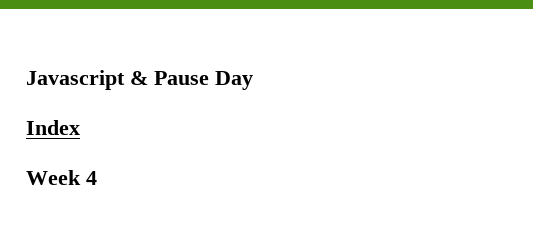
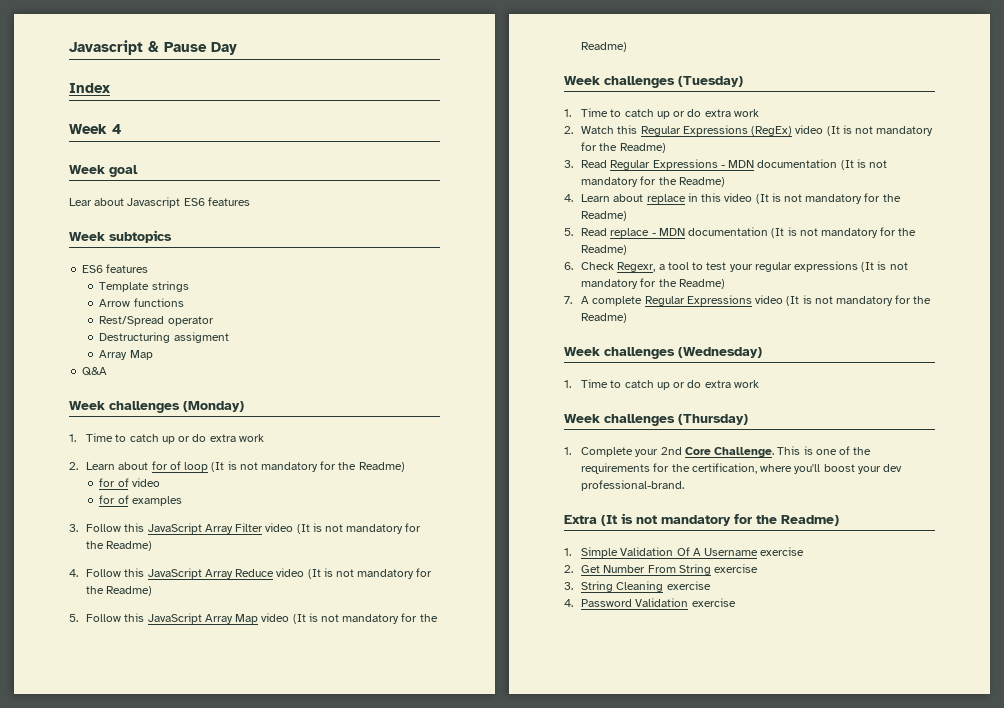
(97, 178) none -> [69,165,138,177] [69,197,250,208] [69,230,172,243] [82,264,149,273] [99,281,189,292] [99,298,184,307] [99,316,214,326] [99,332,229,343] [99,350,153,360] [82,367,108,376] [69,401,244,413] [69,433,264,444] [69,461,405,472] [99,478,160,487] [99,495,182,506] [69,523,422,534] [86,541,153,551] [69,568,433,579] [86,586,153,596] [69,613,438,624] [581,42,628,52] [564,76,743,88] [564,108,759,119] [564,125,934,136] [581,142,666,153] [564,159,887,170] [581,176,725,187] [564,193,901,204] [581,211,628,221] [564,227,917,238] [581,245,628,255] [564,261,908,272] [581,278,725,289] [564,295,932,306] [581,313,628,323] [564,347,762,359] [564,379,759,390] [564,414,748,426] [564,446,872,458] [581,463,902,474] [581,480,685,491] [564,513,839,526] [564,547,805,558] [564,564,759,575] [564,581,711,592] [564,598,736,607] // Week goal // Lear about Javascript ES6 features // Week subtopics // ES6 features // Template strings // Arrow functions // Rest/Spread operator // Destructuring assigment // Array Map // Q&A // Week challenges (Monday) // 1. Time to catch up or do extra work // 2. Learn about for of loop (It is not mandatory for the Readme) // for of video // for of examples // 3. Follow this JavaScript Array Filter video (It is not mandatory for the Readme) // 4. Follow this JavaScript Array Reduce video (It is not mandatory for the Readme) // 5. Follow this JavaScript Array Map video (It is not mandatory for the Readme) // Week challenges (Tuesday) // 1. Time to catch up or do extra work // 2. Watch this Regular Expressions (RegEx) video (It is not mandatory for the Readme) // 3. Read Regular Expressions - MDN documentation (It is not mandatory for the Readme) // 4. Learn about replace in this video (It is not mandatory for the Readme) // 5. Read replace - MDN documentation (It is not mandatory for the Readme) // 6. Check Regexr, a tool to test your regular expressions (It is not mandatory for the Readme) // 7. A complete Regular Expressions video (It is not mandatory for the Readme) // Week challenges (Wednesday) // 1. Time to catch up or do extra work // Week challenges (Thursday) // 1. Complete your 2nd Core Challenge. This is one of the requirements for the certification, where you'll boost your dev professional-brand. // Extra (It is not mandatory for the Readme) // 1. Simple Validation Of A Username exercise // 2. Get Number From String exercise // 3. String Cleaning exercise // 4. Password Validation exercise

